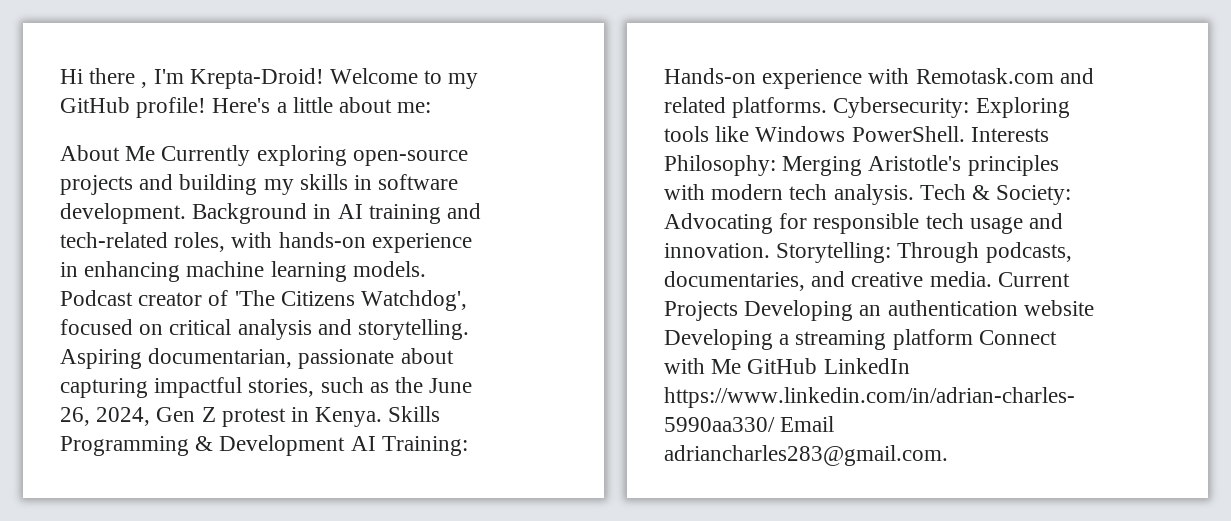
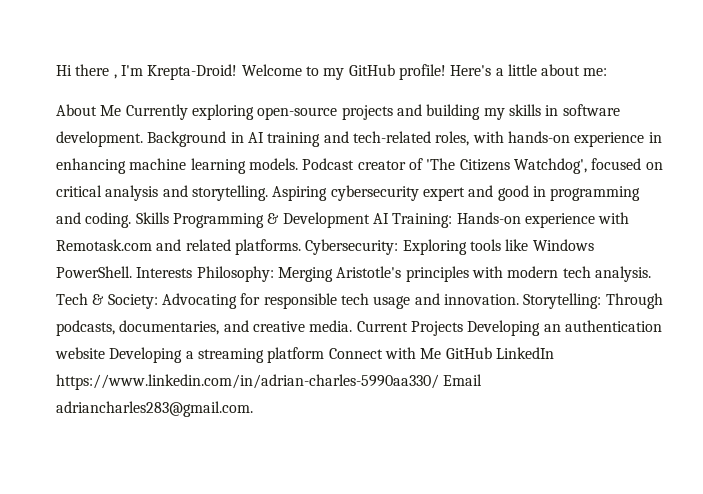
[148,348,454,369] [60,377,473,398] [60,407,383,427] documentarian, passionate about capturing impactful stories, such as the June 26, 2024, Gen Z protest in Kenya. -> [330,185,641,201] [56,212,132,228] cybersecurity expert and good in programming and coding.

